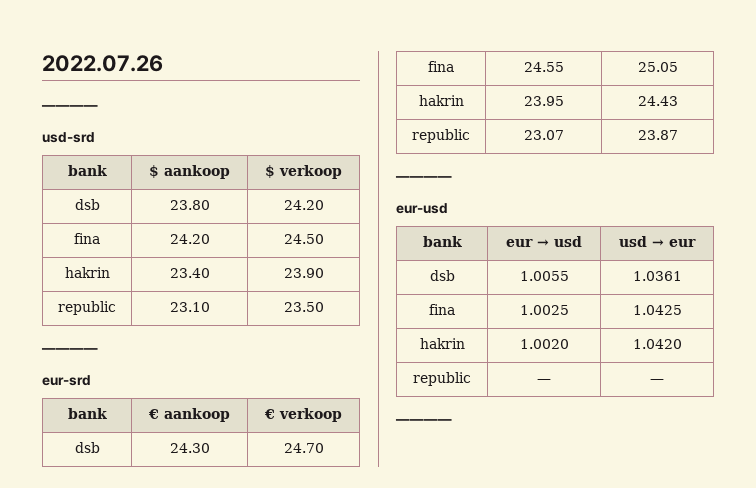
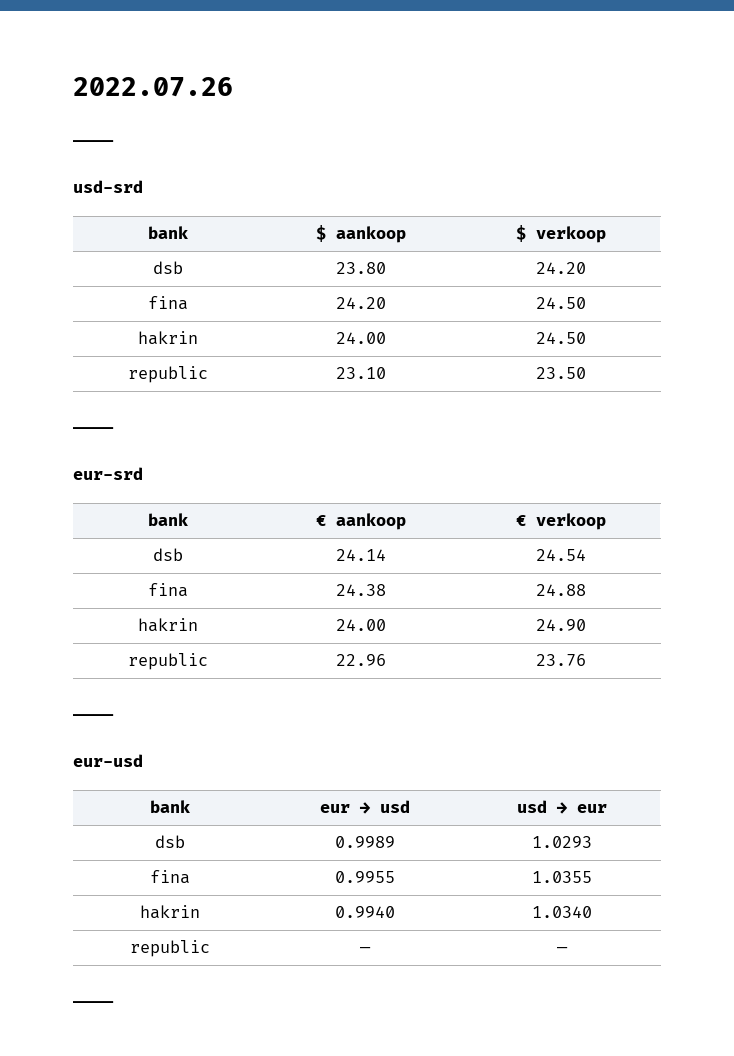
[169,268,210,278] [283,268,324,278] 23.40 | 23.90 -> [336,332,386,344] [535,332,586,344] 24.00 | 24.50
[169,443,210,453] [283,443,324,453] [428,61,454,72] [523,62,564,72] [637,62,678,72] [418,95,464,106] [523,96,564,106] [637,96,678,106] [412,129,470,143] [523,130,564,140] [637,130,678,140] 24.30 | 24.70 // fina | 24.55 | 25.05 // hakrin | 23.95 | 24.43 // republic | 23.07 | 23.87 -> [336,549,386,561] [535,549,586,561] [147,583,188,597] [336,584,386,596] [535,584,586,596] [137,618,198,632] [336,619,386,631] [535,619,586,631] [127,653,208,670] [336,654,386,666] [535,654,586,666] 24.14 | 24.54 // fina | 24.38 | 24.88 // hakrin | 24.00 | 24.90 // republic | 22.96 | 23.76
[519,271,569,281] [632,271,682,281] [429,304,455,315] [519,305,569,315] [632,305,682,315] [419,338,465,349] [519,339,569,349] [632,339,682,349] 1.0055 | 1.0361 // fina | 1.0025 | 1.0425 // hakrin | 1.0020 | 1.0420 -> [335,836,395,848] [532,836,592,848] [150,870,190,884] [335,871,395,883] [532,871,592,883] [140,905,200,919] [335,906,395,918] [532,906,592,918] 0.9989 | 1.0293 // fina | 0.9955 | 1.0355 // hakrin | 0.9940 | 1.0340

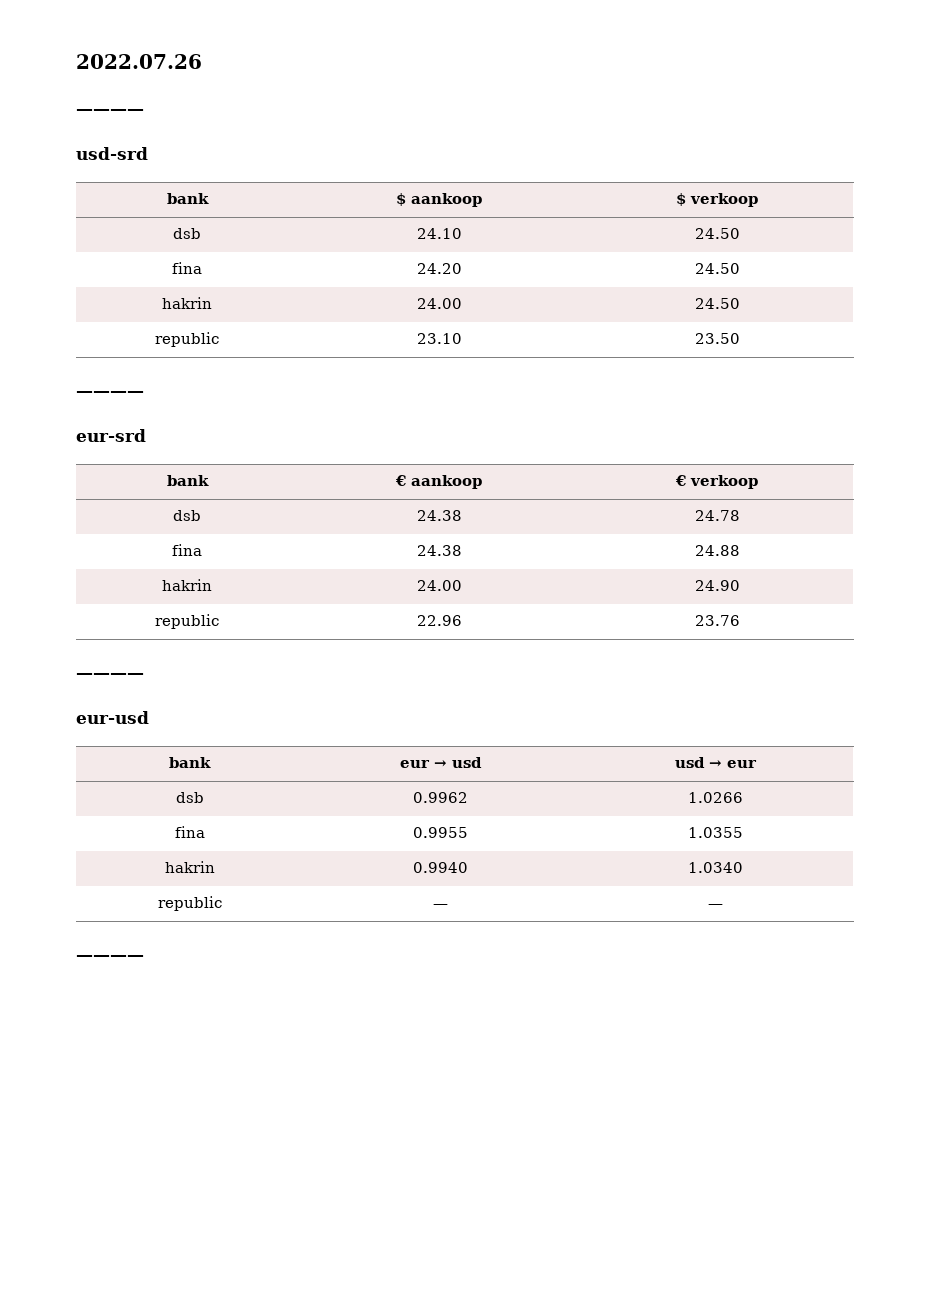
[336,262,386,274] [535,262,586,274] 23.80 | 24.20 -> [416,228,462,239] [694,228,740,239] 24.10 | 24.50
[336,549,386,561] [535,549,586,561] 24.14 | 24.54 -> [416,510,462,521] [694,510,740,521] 24.38 | 24.78
[335,836,395,848] [532,836,592,848] 0.9989 | 1.0293 -> [412,792,468,803] [688,792,743,803] 0.9962 | 1.0266

